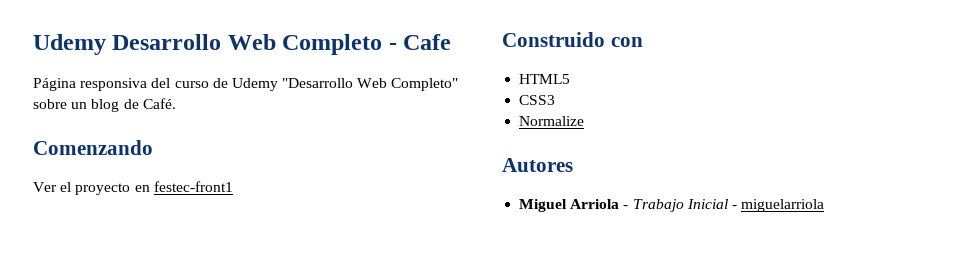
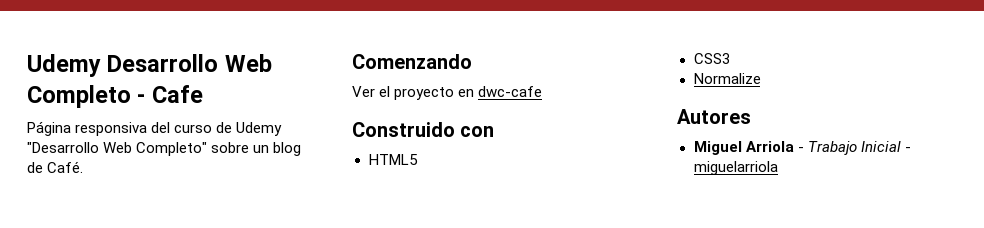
[153,181,233,192] festec-front1 -> [478,86,543,97] dwc-cafe

